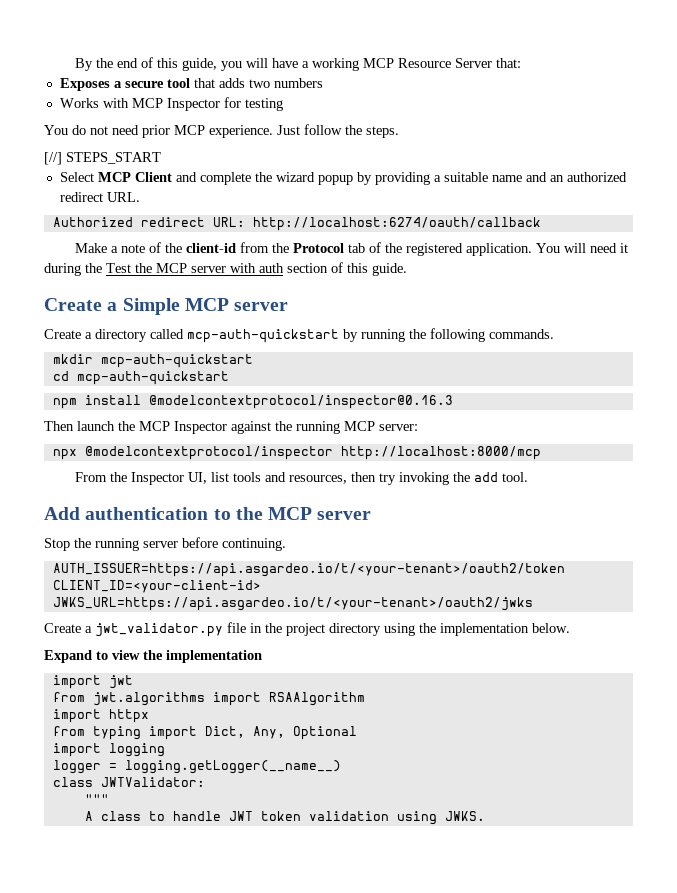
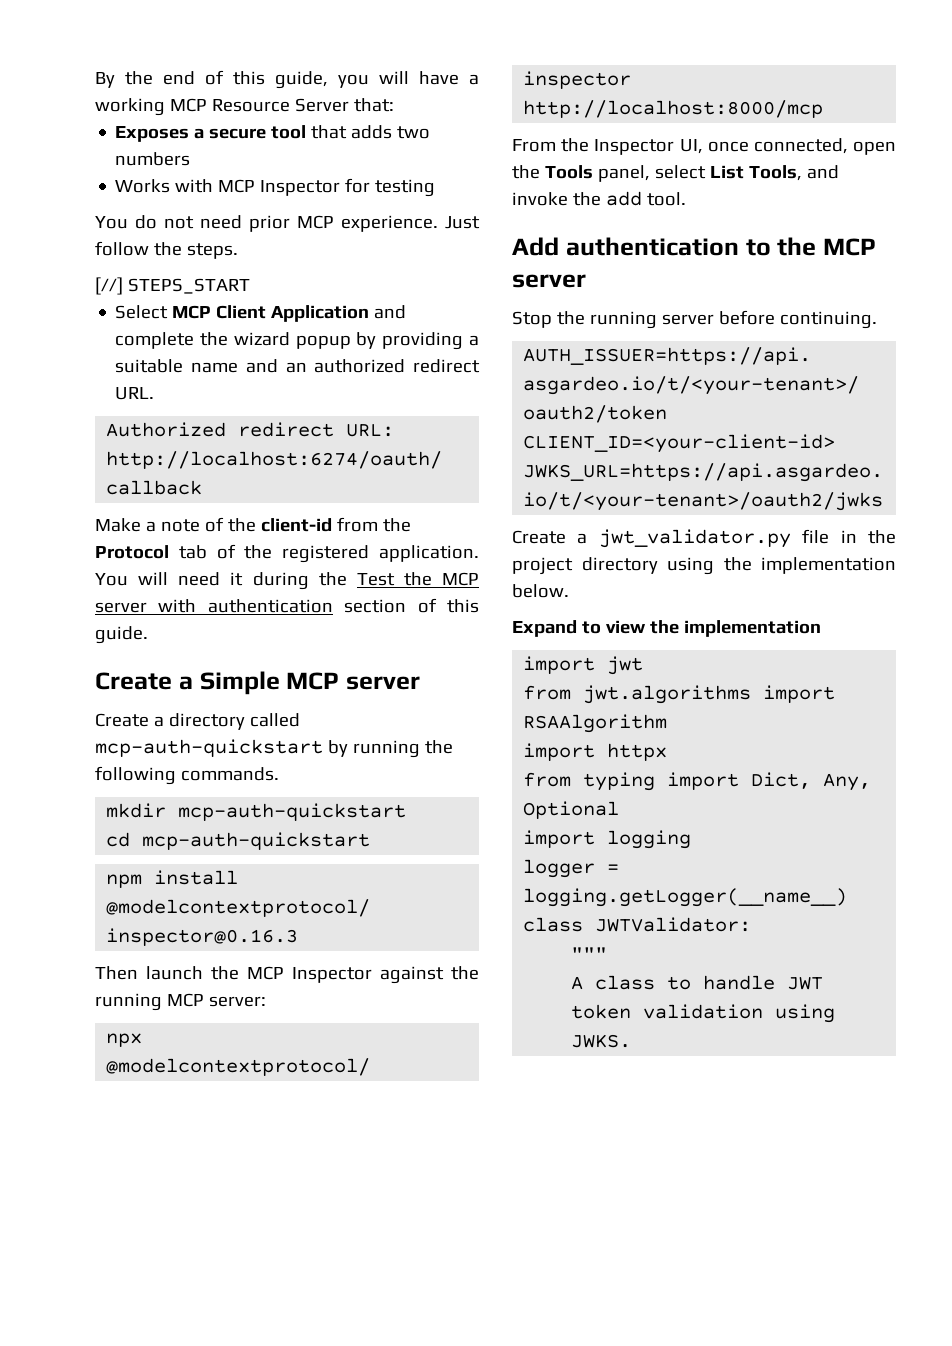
(172, 177) none -> [271,305,370,322] Application
[259,263,284,273] auth -> [207,599,333,613] authentication
[210,472,449,485] list tools and resources, then try invoking -> [707,138,896,155] [512,165,839,182] [512,192,568,206] once connected, open the Tools panel, select List Tools, and invoke

